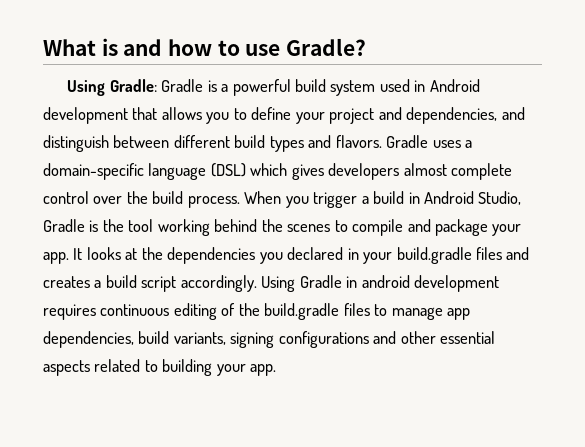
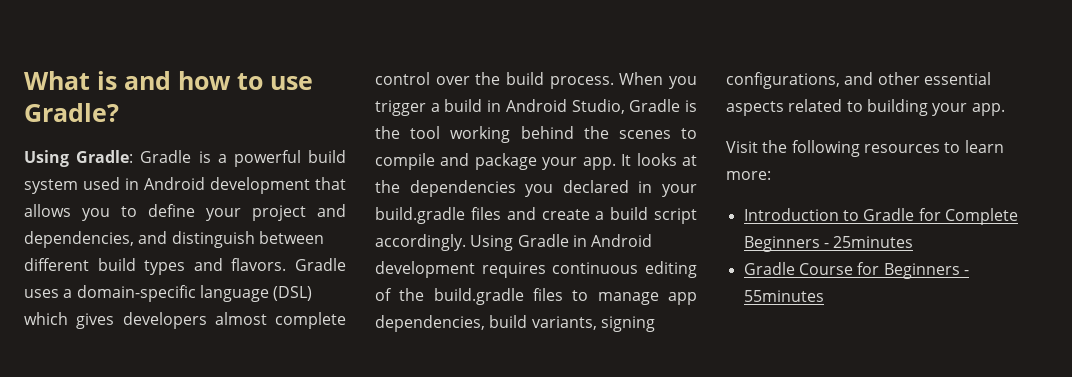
[43,276,90,288] creates -> [541,209,590,220] create
[361,275,410,288] android -> [591,234,653,247] Android
[278,331,369,348] configurations -> [726,72,840,89] configurations,
(277, 370) none -> [726,140,1004,157] [726,171,771,180] [743,208,1018,225] [743,236,914,252] [743,262,969,279] [743,290,824,302] // Visit the following resources to learn more: // Introduction to Gradle for Complete Beginners - 25minutes // Gradle Course for Beginners - 55minutes

